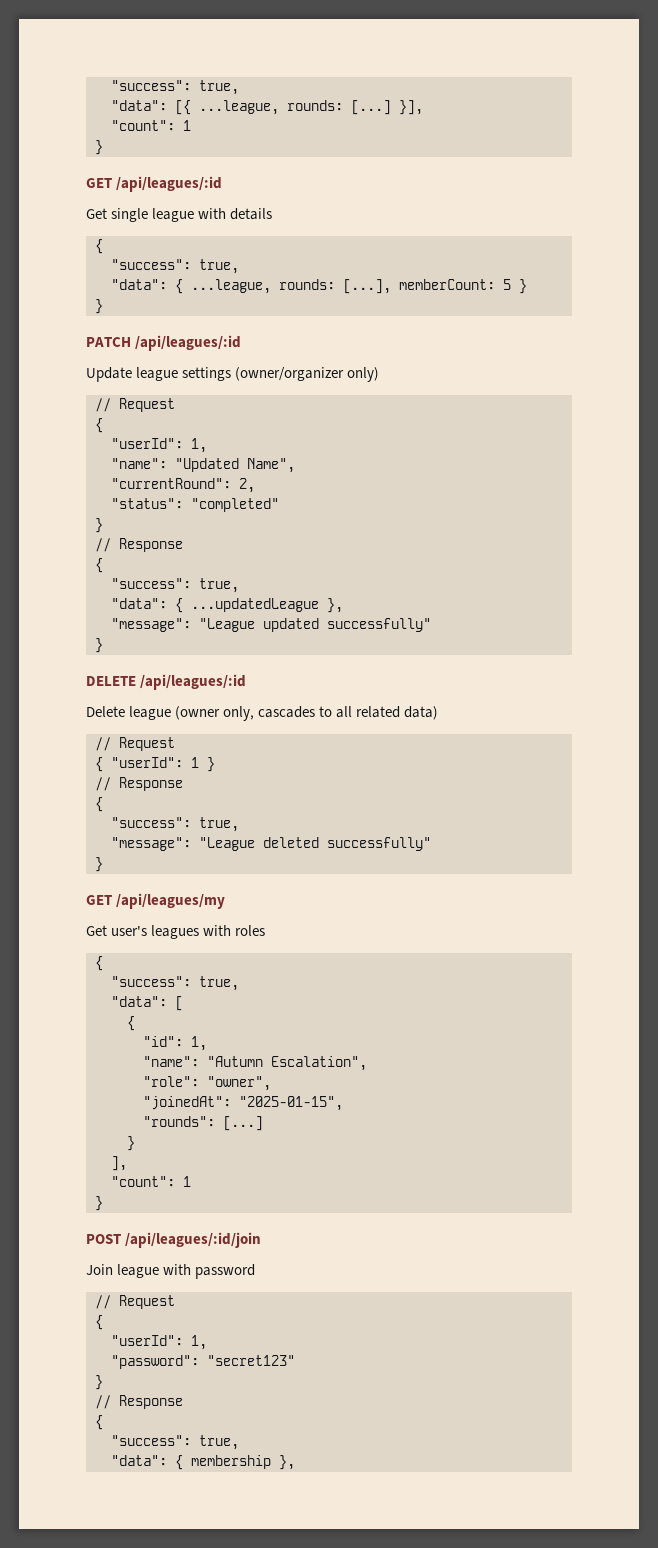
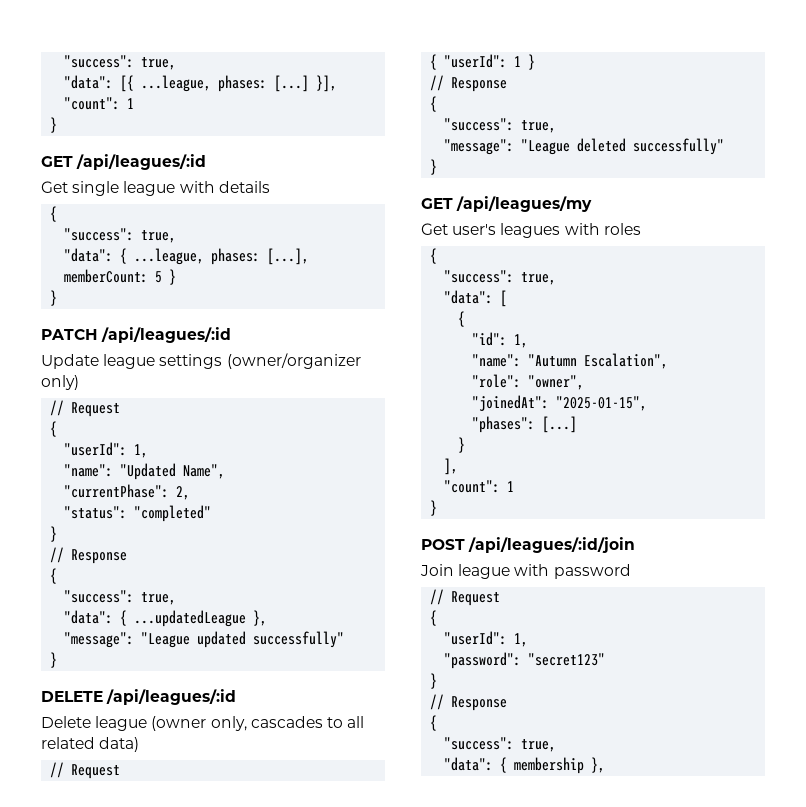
[287,100,343,111] rounds: -> [218,75,268,92] phases:
[279,279,335,290] rounds: -> [211,248,261,265] phases:
[111,478,231,489] "currentRound": -> [64,484,170,498] "currentPhase":
[143,1116,215,1127] "rounds": -> [472,416,536,433] "phases":

